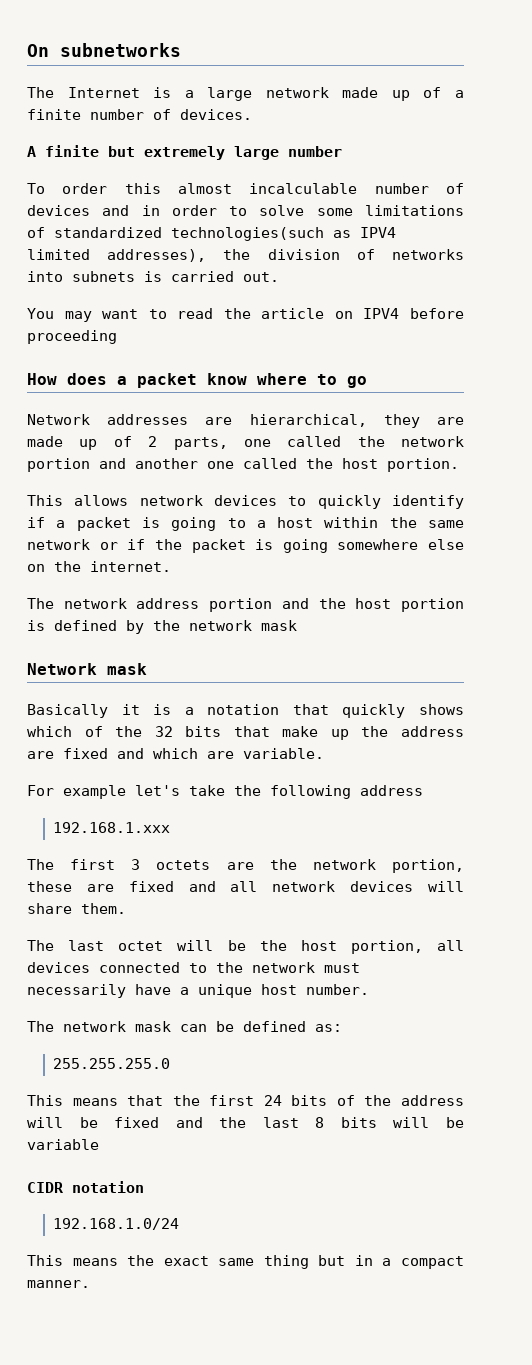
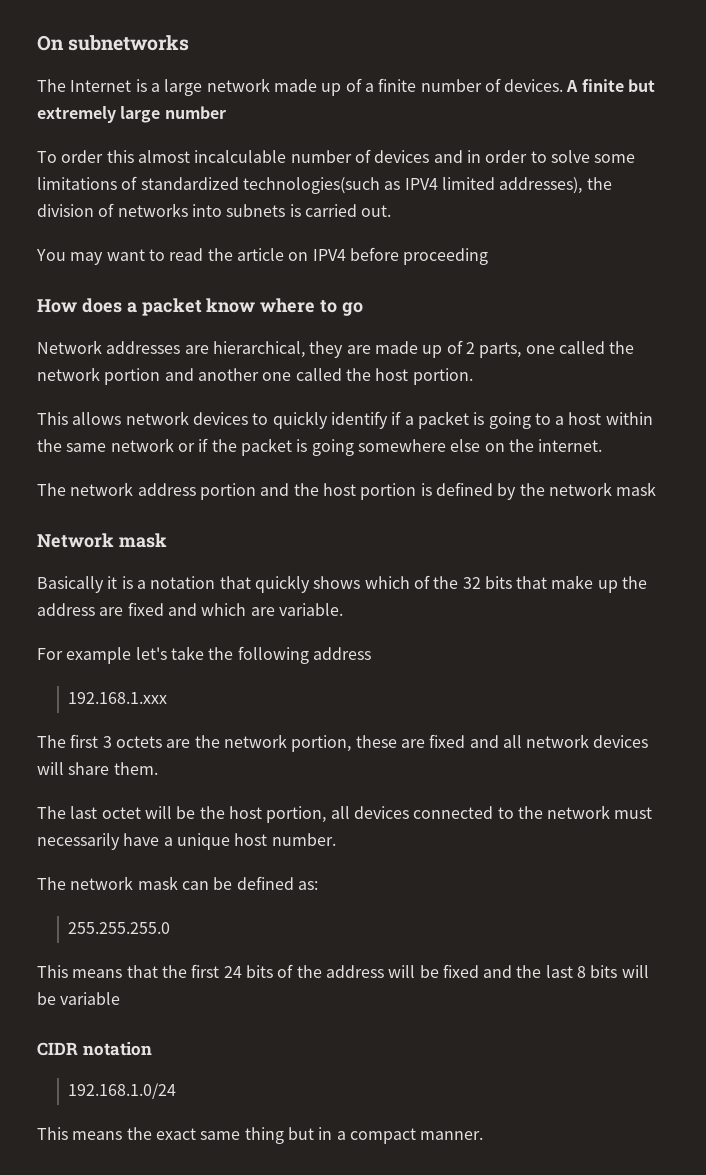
(252, 114) // -> (564, 85) none

